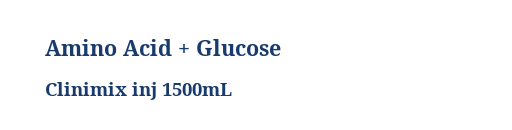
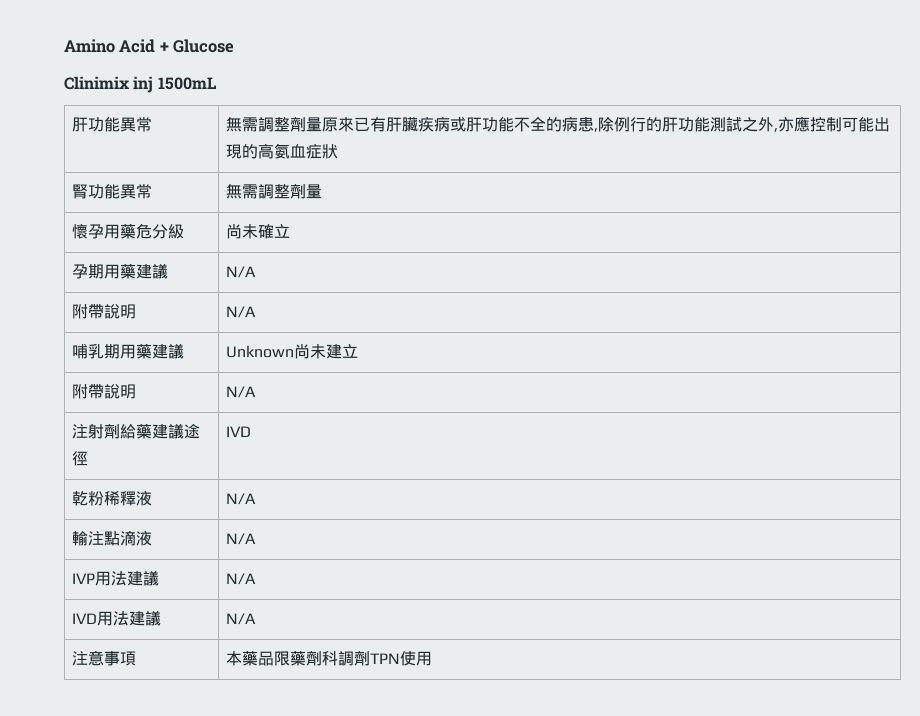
(232, 89) none -> [72,117,153,132] [226,116,891,132] [226,143,339,159] [72,184,153,199] [226,183,323,199] [72,223,185,239] [226,224,291,239] [72,264,169,279] [226,266,257,278] [72,304,137,319] [226,306,257,318] [72,343,185,359] [226,344,359,359] [72,384,137,399] [226,386,257,398] [72,423,201,439] [72,451,89,466] [226,426,252,437] [72,490,153,506] [226,493,257,505] [72,530,153,546] [226,533,257,545] [72,571,160,586] [226,573,257,585] [72,611,162,626] [226,613,257,625] [72,650,137,666] [226,650,433,666] // 肝功能異常 | 無需調整劑量原來已有肝臟疾病或肝功能不全的病患,除例行的肝功能測試之外,亦應控制可能出現的高氨血症狀 // 腎功能異常 | 無需調整劑量 // 懷孕用藥危分級 | 尚未確立 // 孕期用藥建議 | N/A // 附帶說明 | N/A // 哺乳期用藥建議 | Unknown尚未建立 // 附帶說明 | N/A // 注射劑給藥建議途徑 | IVD // 乾粉稀釋液 | N/A // 輸注點滴液 | N/A // IVP用法建議 | N/A // IVD用法建議 | N/A // 注意事項 | 本藥品限藥劑科調劑TPN使用

